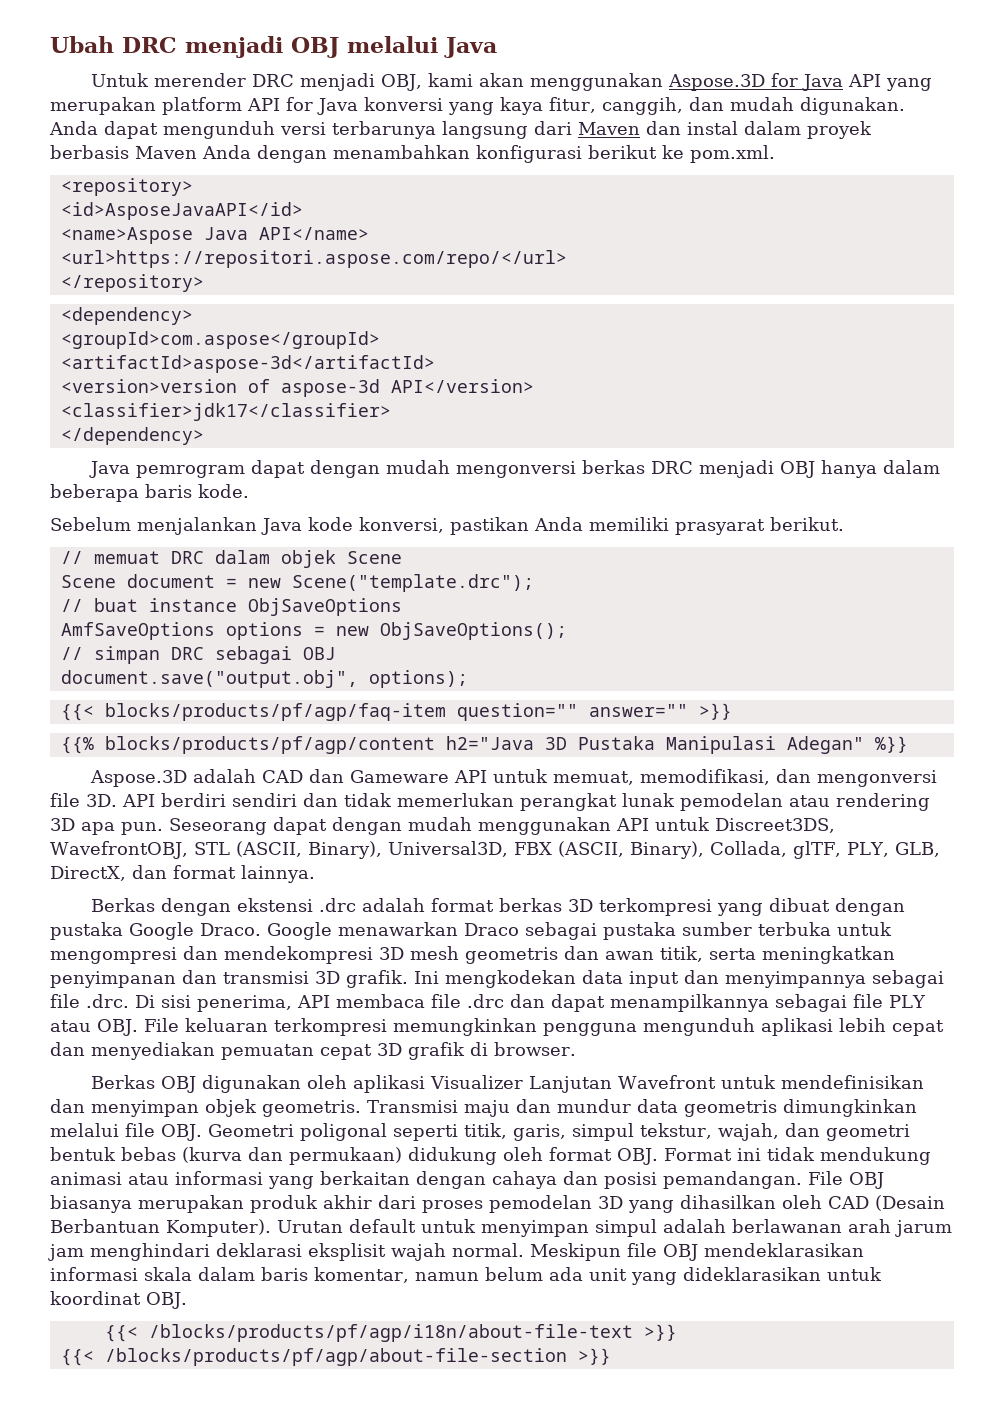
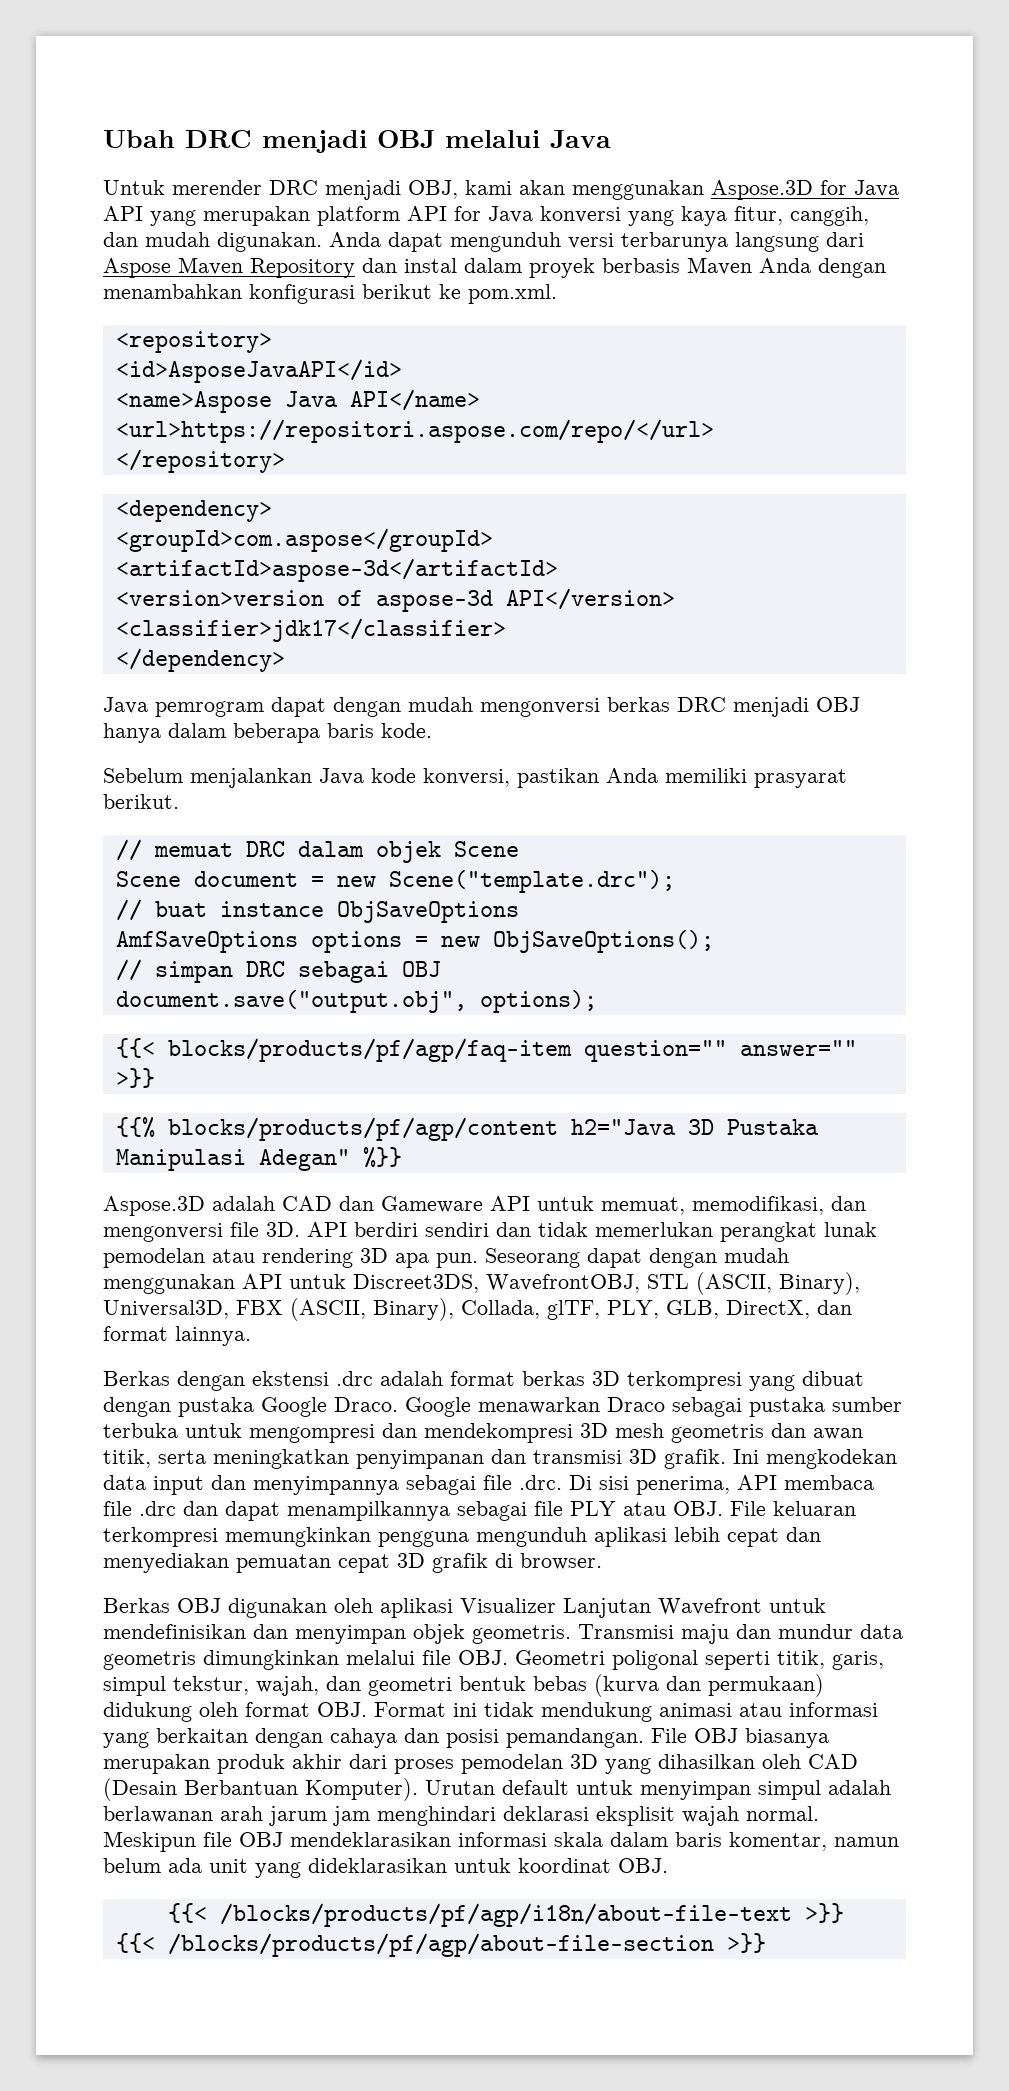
[578,122,640,135] Maven -> [103,257,355,278] Aspose Maven Repository

